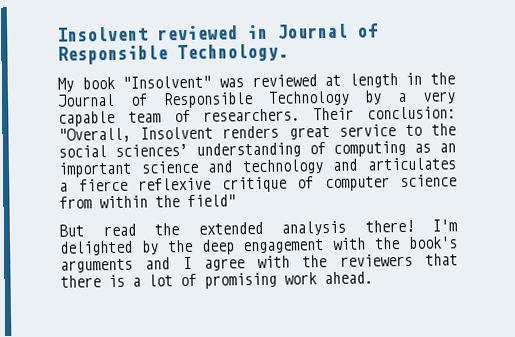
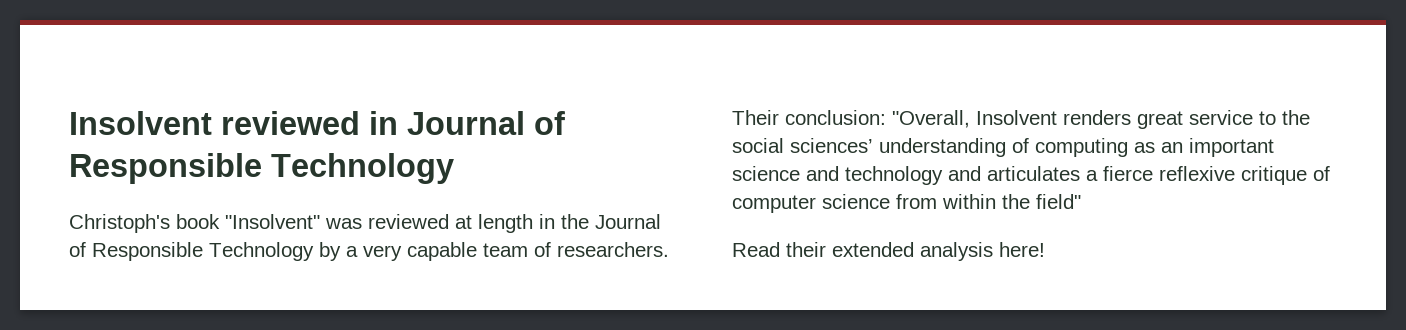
[177,43,288,63] [57,77,74,92] Technology. // My -> [271,153,454,184] [69,214,170,233] Technology // Christoph's
[59,219,457,237] [59,236,458,256] [60,253,458,273] [60,271,373,289] But read the extended analysis there! I'm delighted by the deep engagement with the book's arguments and I agree with the reviewers that there is a lot of promising work ahead. -> [732,242,1045,261] Read their extended analysis here!

